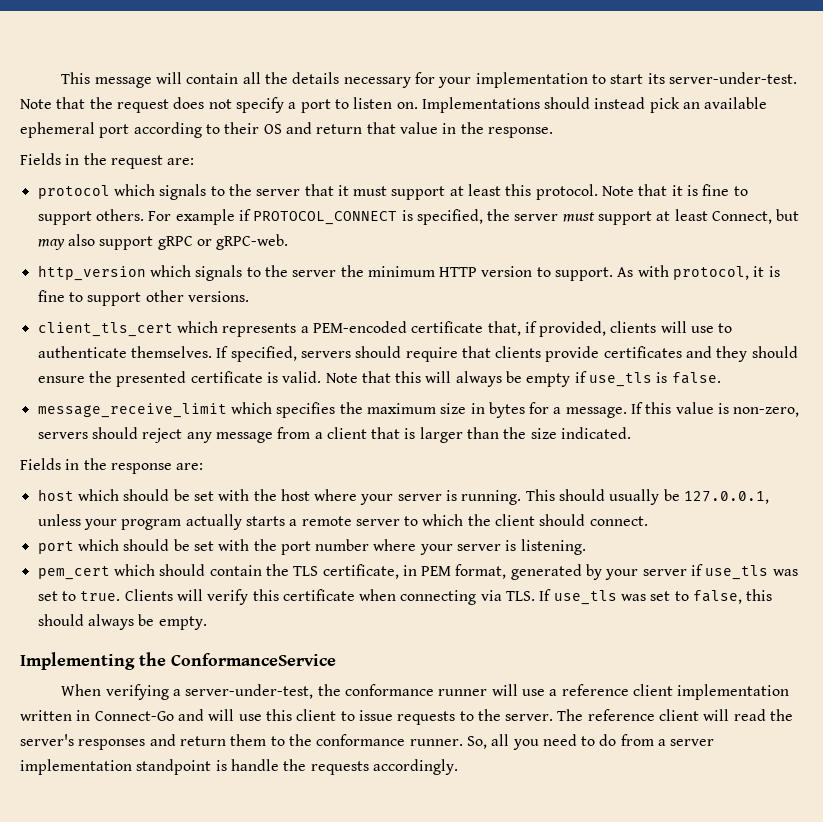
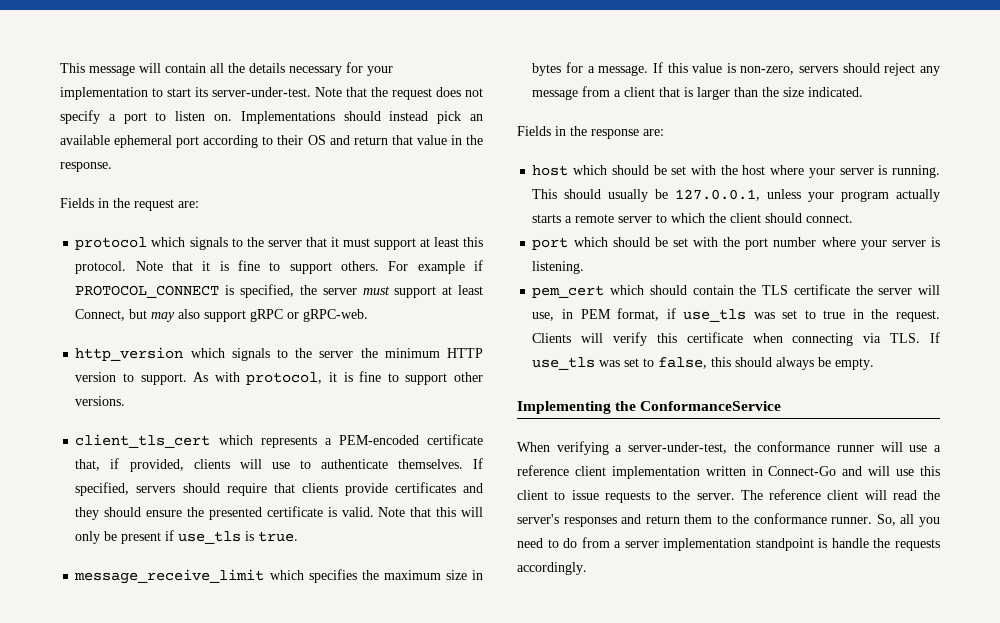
[455,371,571,387] always be empty -> [75,531,162,544] only be present
[671,372,721,384] false. -> [258,531,299,542] true.
[322,564,687,580] certificate, in PEM format, generated by your server -> [793,284,941,295] [532,308,660,321] certificate the server will use, in PEM format,
[80,591,121,601] true. -> [823,309,941,322] true in the request.

